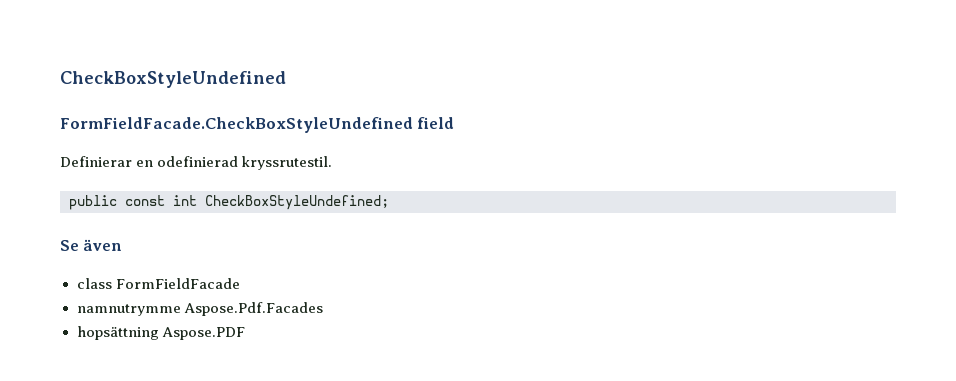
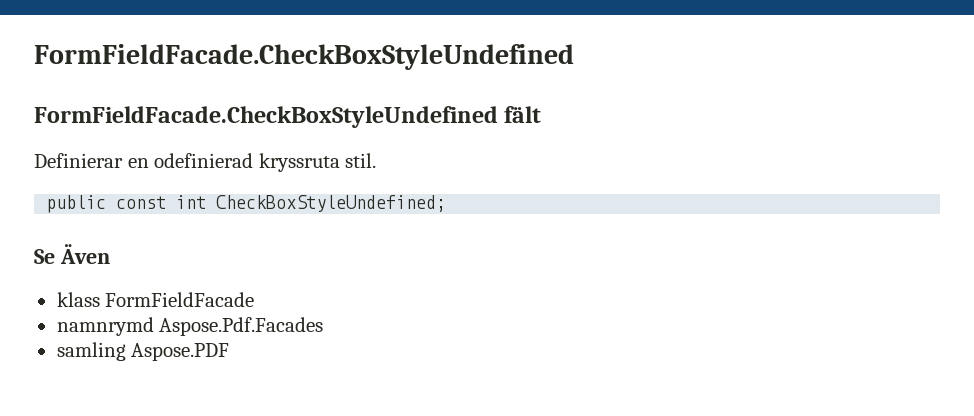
[60,71,286,88] [60,117,455,133] CheckBoxStyleUndefined // FormFieldFacade.CheckBoxStyleUndefined field -> [34,44,574,70] [34,106,542,128] FormFieldFacade.CheckBoxStyleUndefined // FormFieldFacade.CheckBoxStyleUndefined fält
[242,156,333,170] kryssrutestil. -> [258,153,377,172] kryssruta stil.
[83,239,123,251] [76,278,112,289] även // class -> [59,244,110,264] [56,292,100,307] Även // klass
[76,304,181,316] namnutrymme -> [56,317,154,336] namnrymd
[76,326,159,340] hopsättning -> [56,342,126,361] samling

